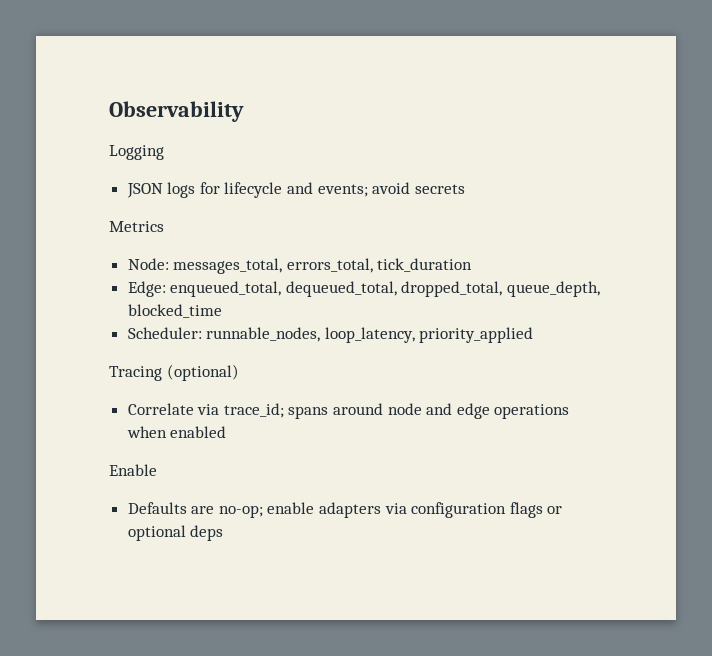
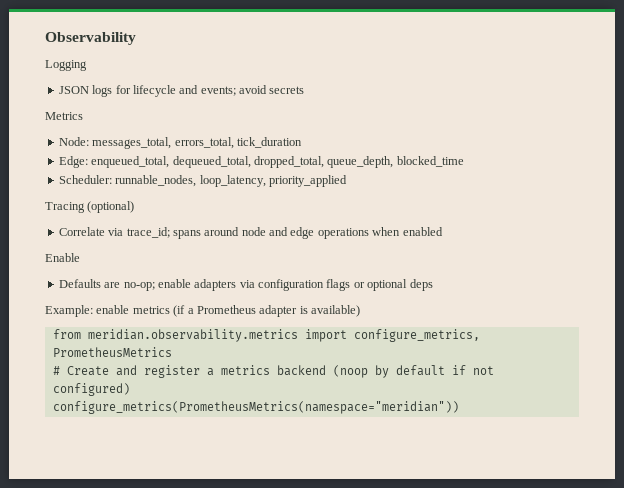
(224, 533) none -> [45,305,360,317] [52,329,480,342] [52,347,172,357] [52,365,494,378] [52,383,130,396] [52,401,459,414] // Example: enable metrics (if a Prometheus adapter is available) // from meridian.observability.metrics import configure_metrics, PrometheusMetrics // # Create and register a metrics backend (noop by default if not configured) // configure_metrics(PrometheusMetrics(namespace="meridian"))

